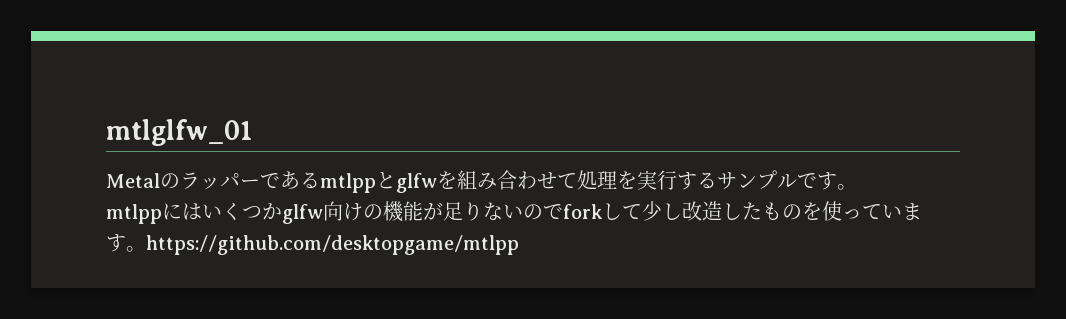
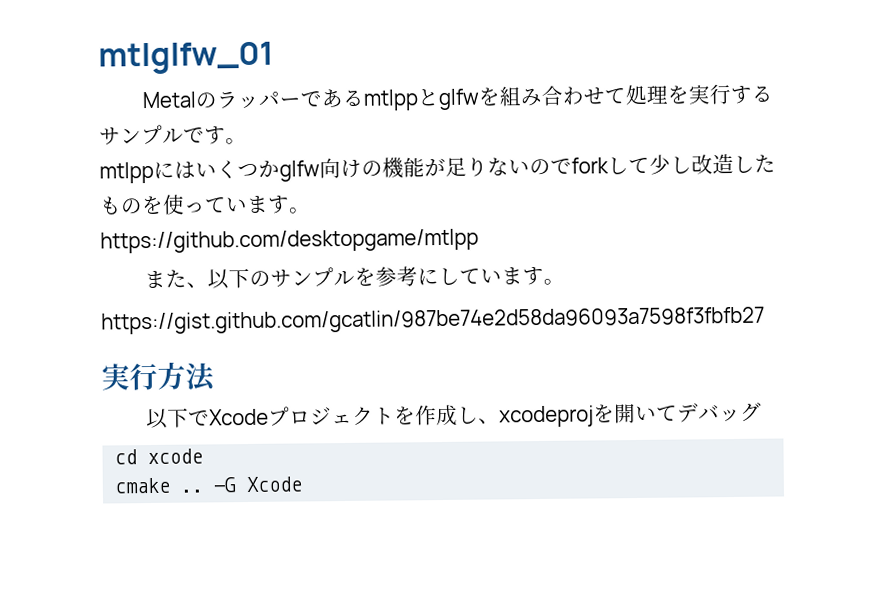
(146, 249) none -> (311, 210) //
(519, 245) none -> [143,266,565,290] [101,306,765,335] [101,361,216,392] [145,401,762,430] [114,448,204,465] [114,476,303,494] // また、以下のサンプルを参考にしています。 // https://gist.github.com/gcatlin/987be74e2d58da96093a7598f3fbfb27 // 実行方法 // 以下でXcodeプロジェクトを作成し、xcodeprojを開いてデバッグ // cd xcode // cmake .. -G Xcode

